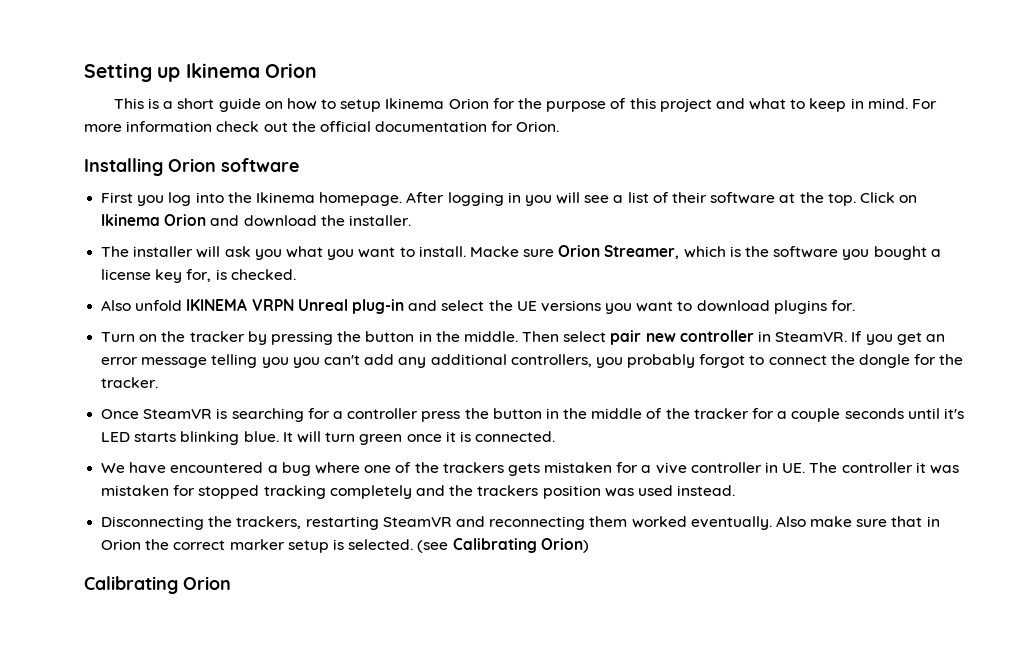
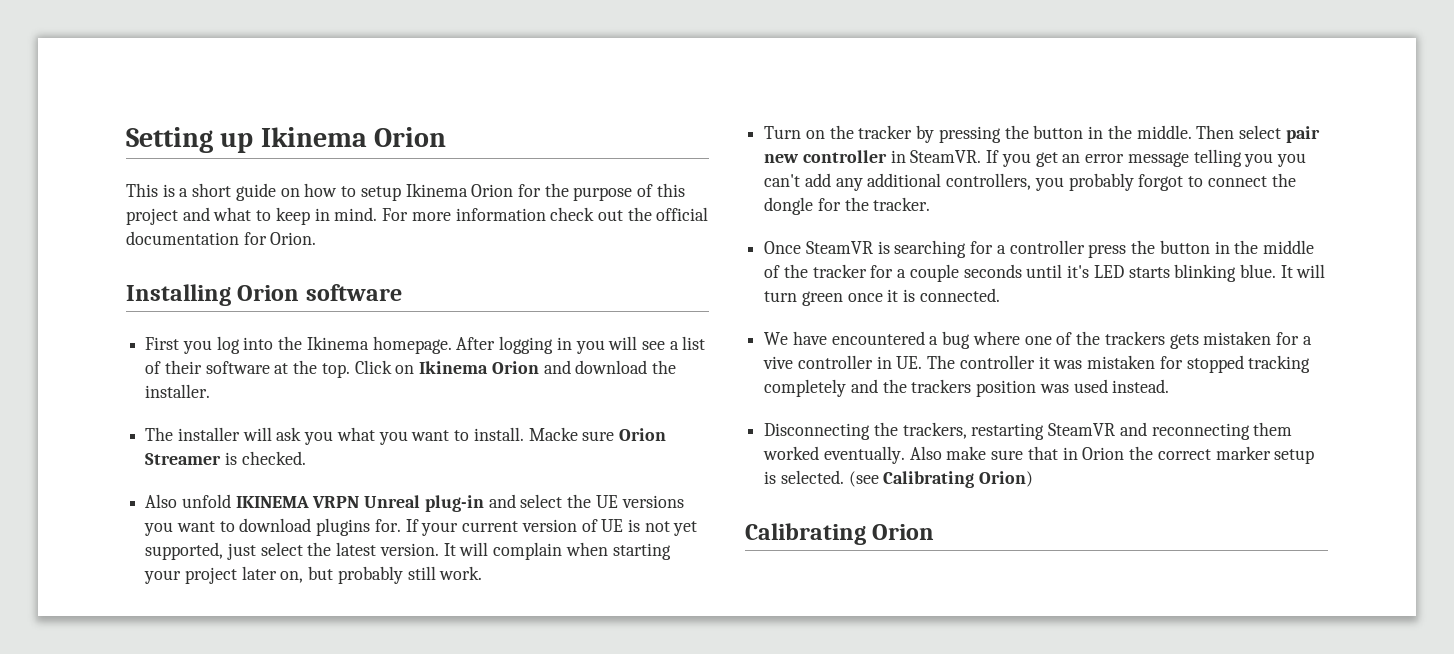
[604,245,941,260] [101,269,212,283] Streamer, which is the software you bought a license key for, -> [145,453,222,465] Streamer
(856, 305) none -> [405,519,698,536] [145,542,671,560] [144,566,483,584] If your current version of UE is not yet supported, just select the latest version. It will complain when starting your project later on, but probably still work.

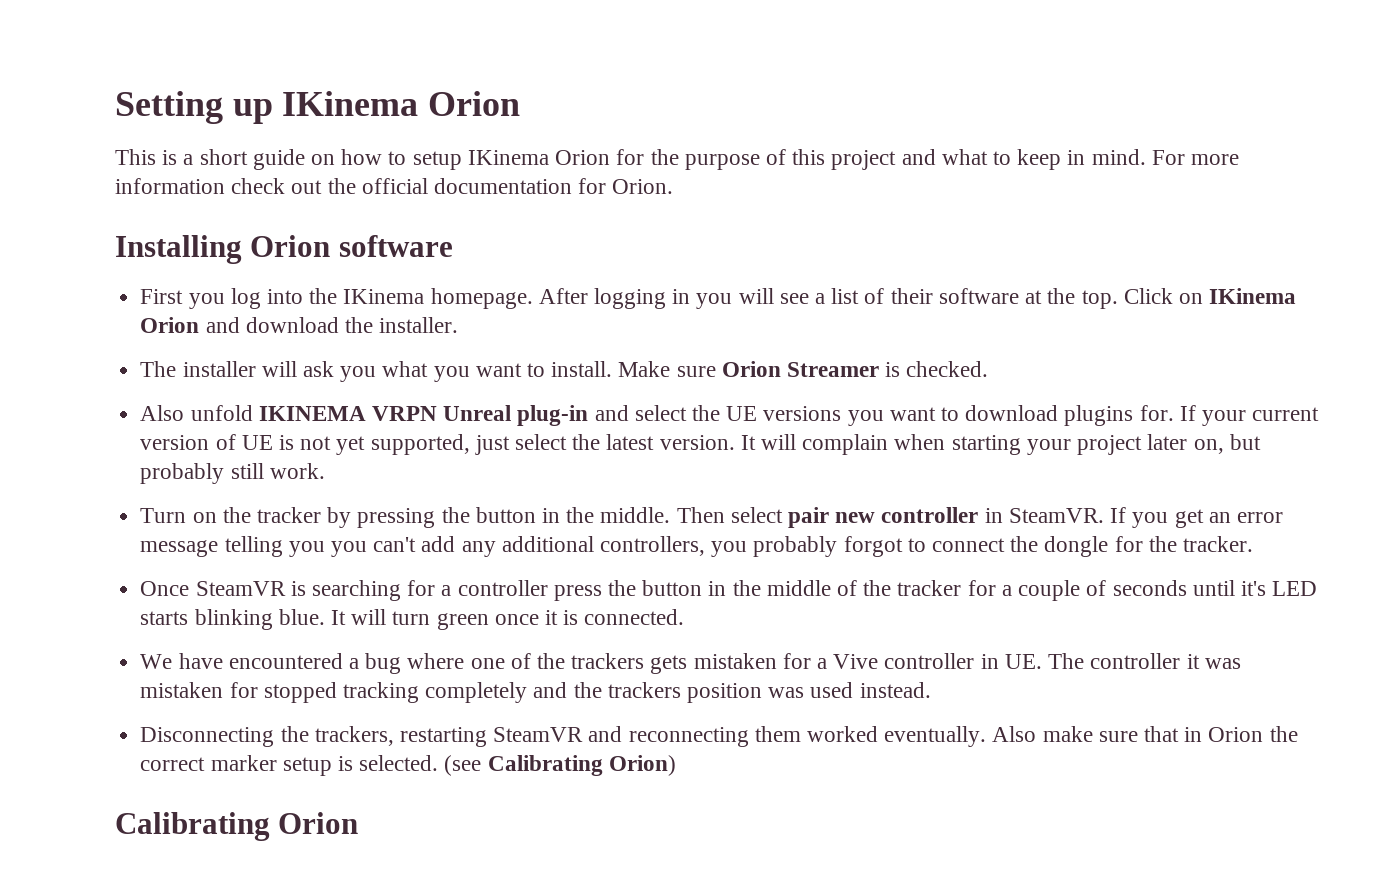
[260,127,367,147] Ikinema -> [282,91,419,116] IKinema
[405,183,468,197] Ikinema -> [467,150,549,165] IKinema
[306,336,369,350] Ikinema -> [343,289,425,304] IKinema
[419,361,489,374] Ikinema -> [1209,288,1297,304] IKinema
[528,427,578,441] Macke -> [618,361,671,377] Make
(959, 273) none -> [1086,580,1107,596] of
[763,356,794,369] vive -> [833,654,879,669] Vive

